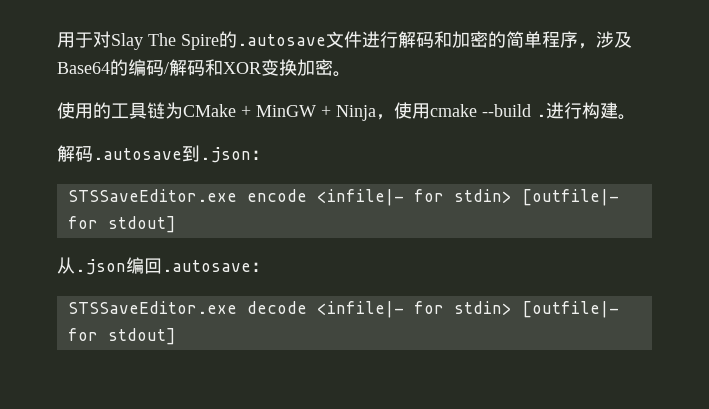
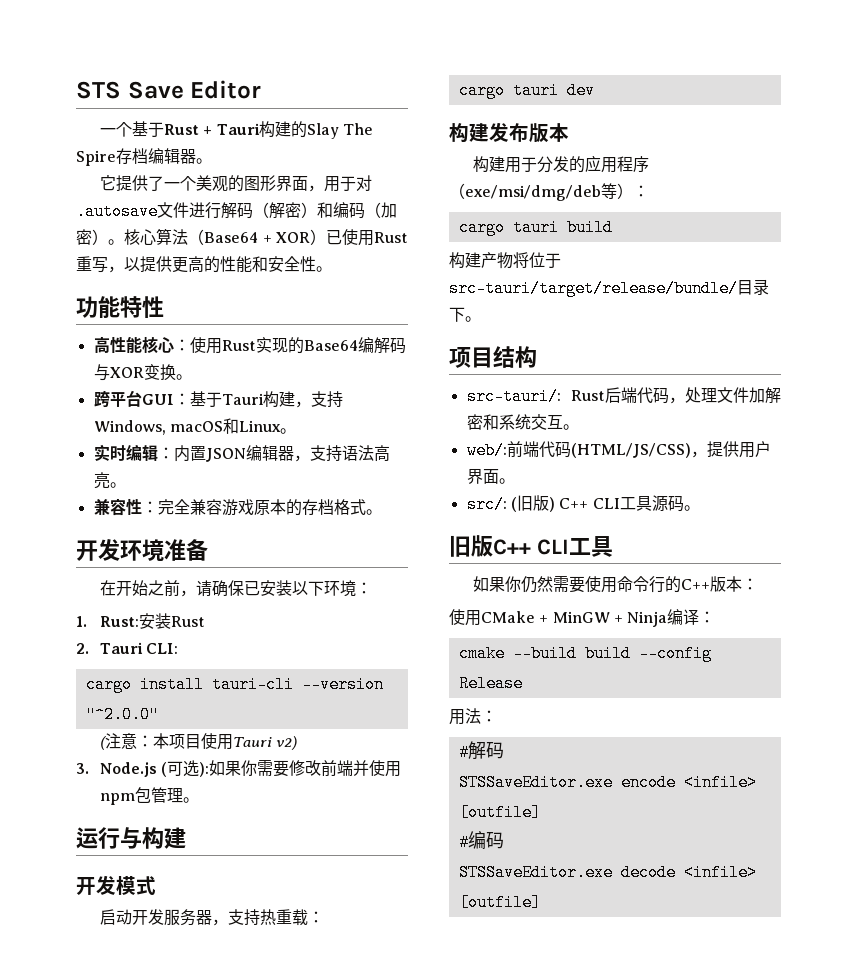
[57,31,632,50] [57,59,351,77] [57,102,183,119] 用于对Slay The Spire的.autosave文件进行解码和加密的简单程序，涉及Base64的编码/解码和XOR变换加密。 // 使用的工具链为 -> [76,80,262,99] [100,121,374,139] [76,148,212,166] [100,175,373,192] [76,202,397,220] [76,228,408,246] [76,256,332,273] [76,296,164,318] [93,336,406,354] [93,364,192,381] [93,390,343,408] [93,418,296,435] [93,444,390,462] [93,472,126,489] [93,498,382,516] [76,539,208,561] [100,580,373,597] [76,613,205,629] [76,642,178,654] [85,676,384,693] [85,706,159,723] [99,733,297,750] [76,760,401,777] [99,787,199,805] [76,827,186,849] [76,875,156,895] [100,909,325,926] [458,82,595,99] [449,122,569,143] [473,155,650,173] [449,183,649,201] [458,219,613,236] [449,252,561,269] [449,279,769,297] [449,307,481,322] [449,346,537,368] [466,387,781,405] [466,414,579,430] [466,441,771,459] [466,468,515,484] [466,495,700,513] [449,535,613,557] [473,576,759,593] [449,609,481,626] STS Save Editor // 一个基于Rust + Tauri构建的Slay The Spire存档编辑器。 // 它提供了一个美观的图形界面，用于对.autosave文件进行解码（解密）和编码（加密）。核心算法（Base64 + XOR）已使用Rust重写，以提供更高的性能和安全性。 // 功能特性 // 高性能核心：使用Rust实现的Base64编解码与XOR变换。 // 跨平台GUI：基于Tauri构建，支持Windows, macOS和Linux。 // 实时编辑：内置JSON编辑器，支持语法高亮。 // 兼容性：完全兼容游戏原本的存档格式。 // 开发环境准备 // 在开始之前，请确保已安装以下环境： // 1. Rust:安装Rust // 2. Tauri CLI: // cargo install tauri-cli --version "^2.0.0" // (注意：本项目使用Tauri v2) // 3. Node.js (可选):如果你需要修改前端并使用npm包管理。 // 运行与构建 // 开发模式 // 启动开发服务器，支持热重载： // cargo tauri dev // 构建发布版本 // 构建用于分发的应用程序（exe/msi/dmg/deb等）： // cargo tauri build // 构建产物将位于src-tauri/target/release/bundle/目录下。 // 项目结构 // src-tauri/: Rust后端代码，处理文件加解密和系统交互。 // web/:前端代码(HTML/JS/CSS)，提供用户界面。 // src/: (旧版) C++ CLI工具源码。 // 旧版C++ CLI工具 // 如果你仍然需要使用命令行的C++版本： // 使用
[376,102,430,120] ，使用 -> [667,609,716,625] 编译： //
[536,102,636,120] [57,145,269,163] [67,189,619,206] [67,216,176,233] [57,257,269,275] [67,301,619,318] [67,328,176,345] .进行构建。 // 解码.autosave到.json： // STSSaveEditor.exe encode <infile|- for stdin> [outfile|- for stdout] // 从.json编回.autosave： // STSSaveEditor.exe decode <infile|- for stdin> [outfile|- for stdout] -> [584,645,712,662] [458,675,523,692] [449,708,497,725] [458,741,504,761] [458,774,757,791] [458,804,541,821] [458,831,504,851] [458,864,757,881] [458,894,541,911] build --config Release // 用法： // #解码 // STSSaveEditor.exe encode <infile> [outfile] // #编码 // STSSaveEditor.exe decode <infile> [outfile]

